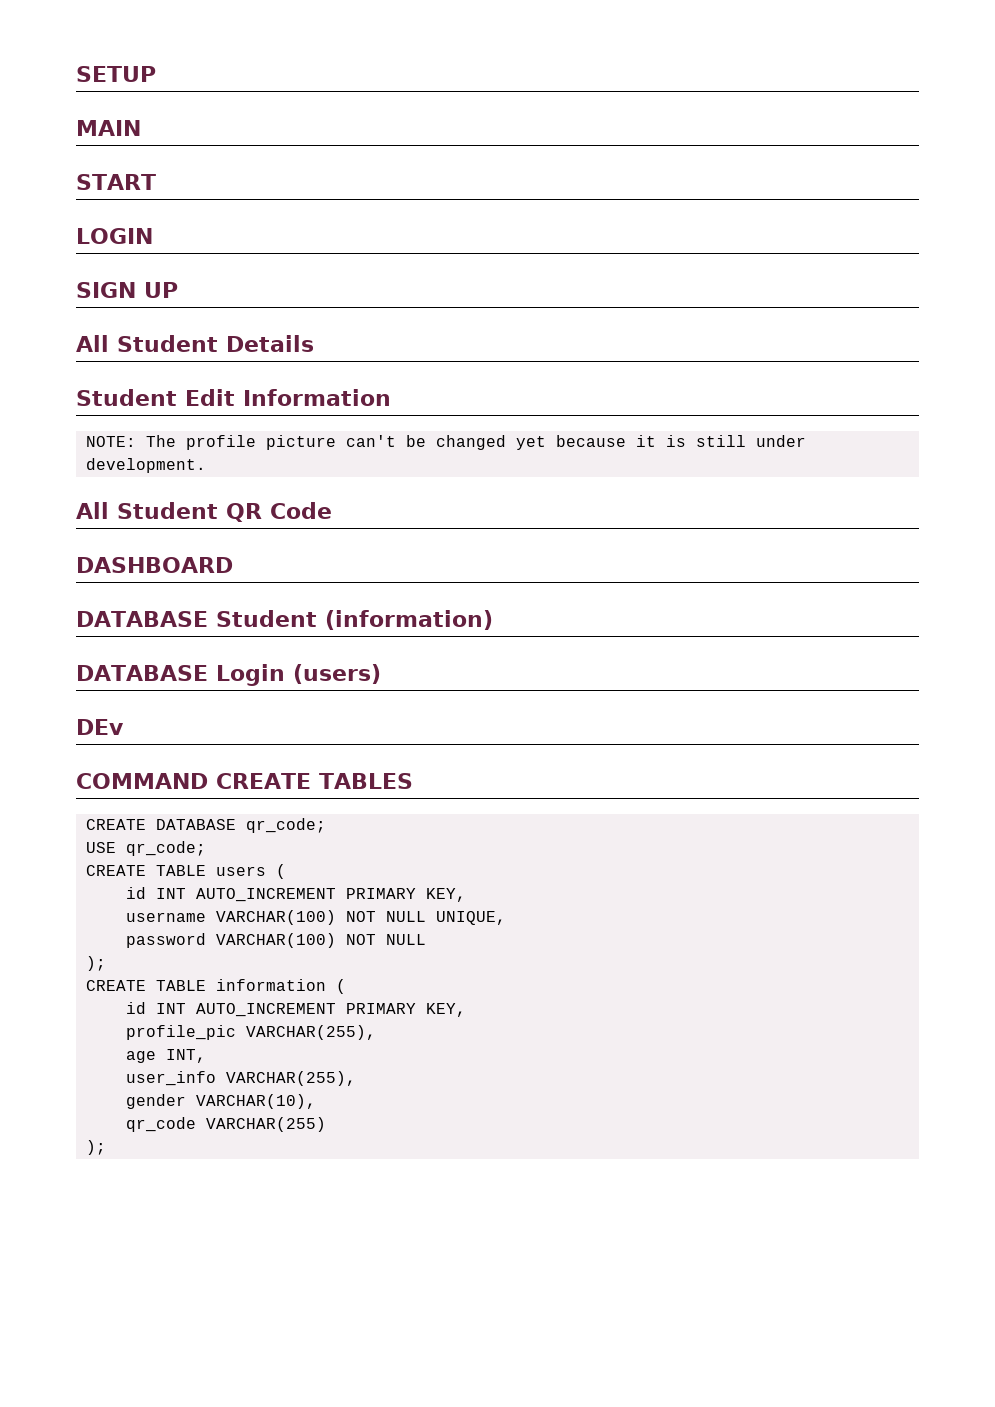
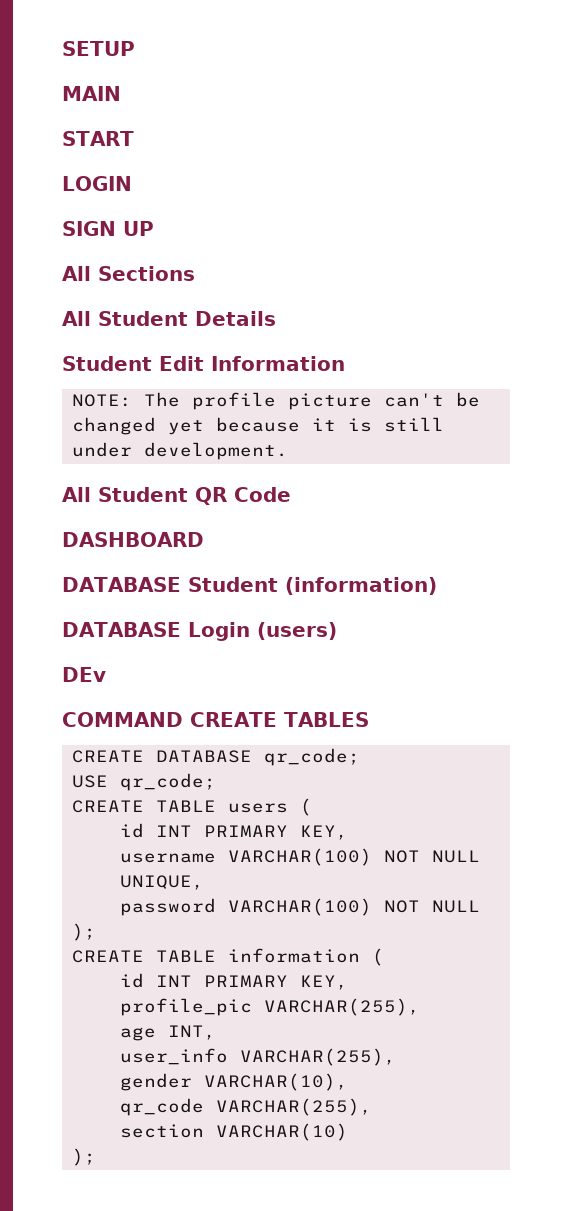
(178, 290) none -> [62,266,195,281] // All Sections
[195,888,336,902] AUTO_INCREMENT -> (192, 831) none
[195,1003,336,1017] AUTO_INCREMENT -> (192, 981) none
[205,1117,326,1132] VARCHAR(255) -> [215,1098,372,1116] [119,1123,348,1141] VARCHAR(255), // section VARCHAR(10)

